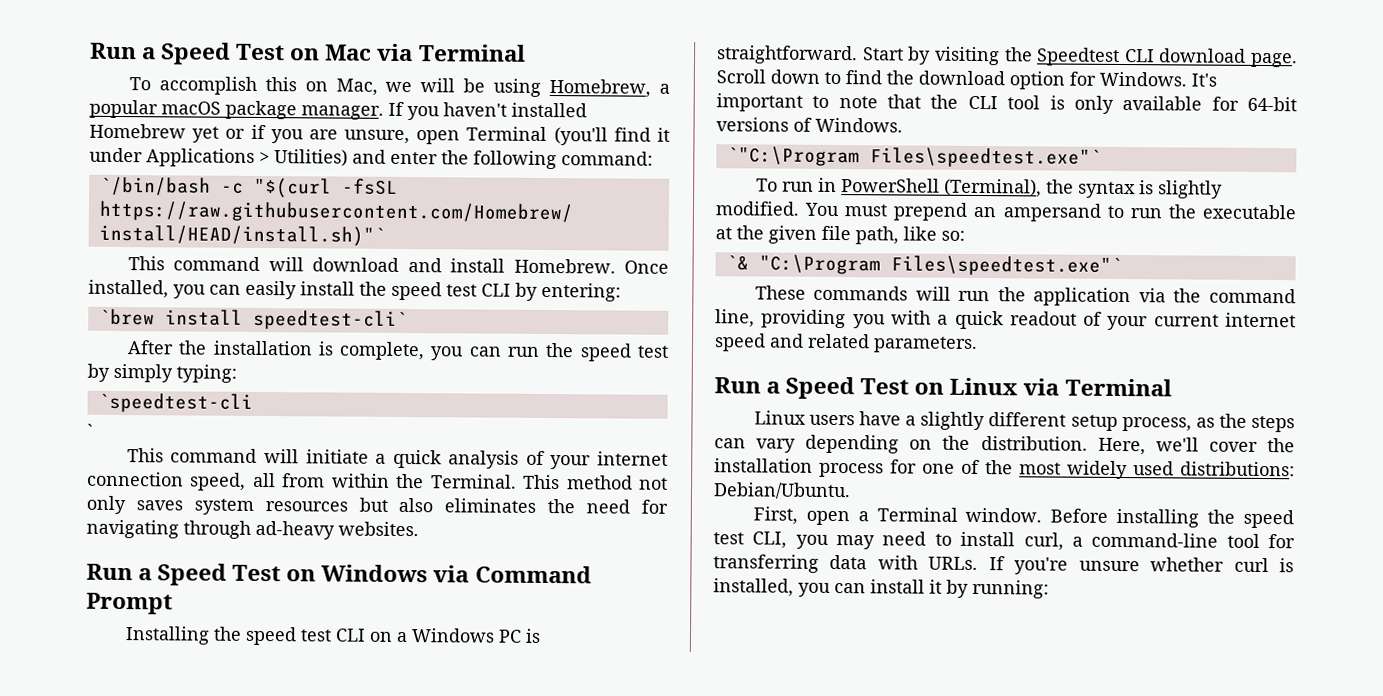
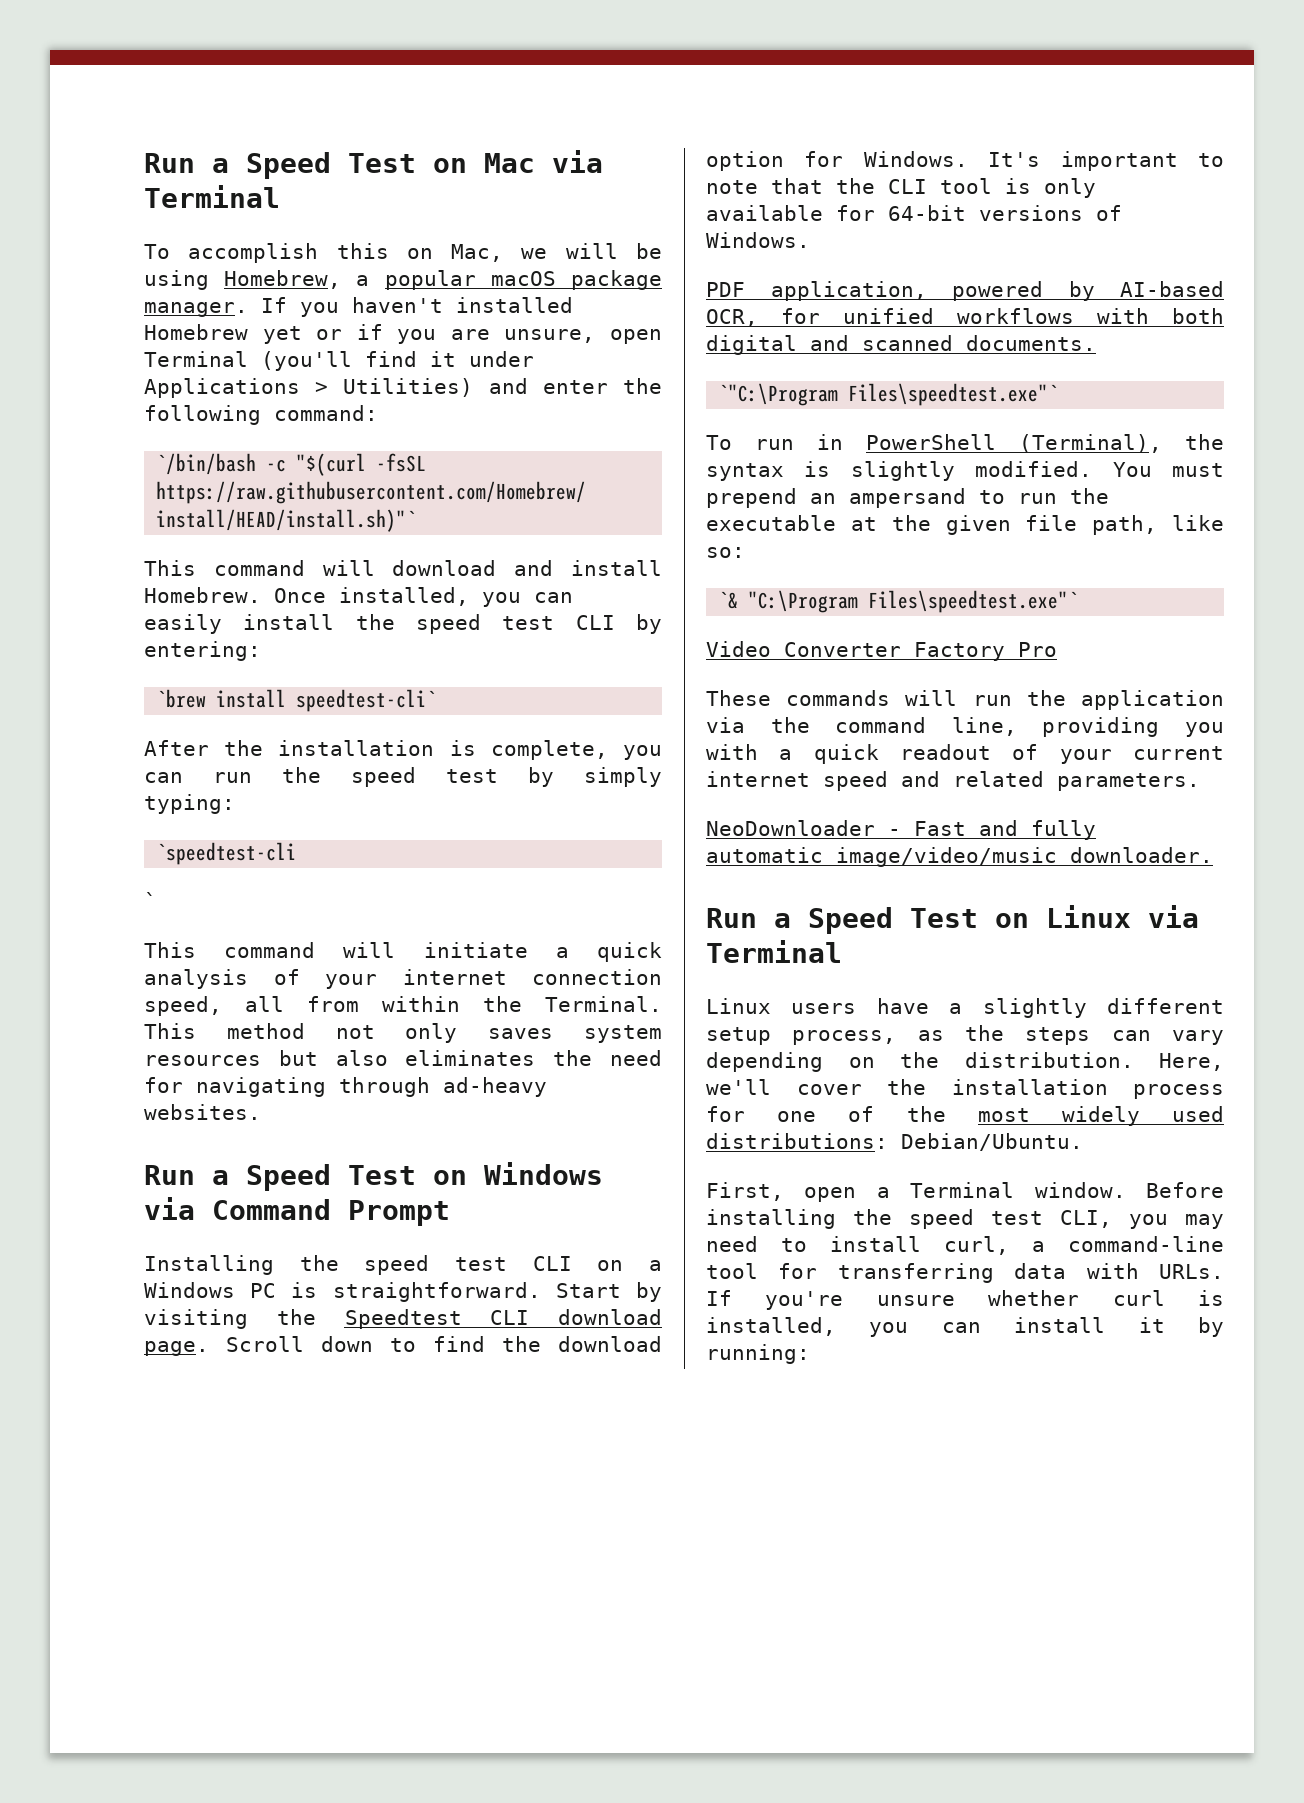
(903, 125) none -> [706,281,1224,301] [706,308,1224,327] [706,335,1096,355] // PDF application, powered by AI-based OCR, for unified workflows with both digital and scanned documents.
(1123, 266) none -> [706,641,1057,661] // Video Converter Factory Pro
(978, 344) none -> [706,820,1096,840] [706,847,1213,867] // NeoDownloader - Fast and fully automatic image/video/music downloader.

